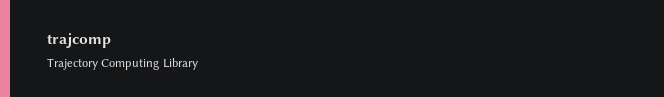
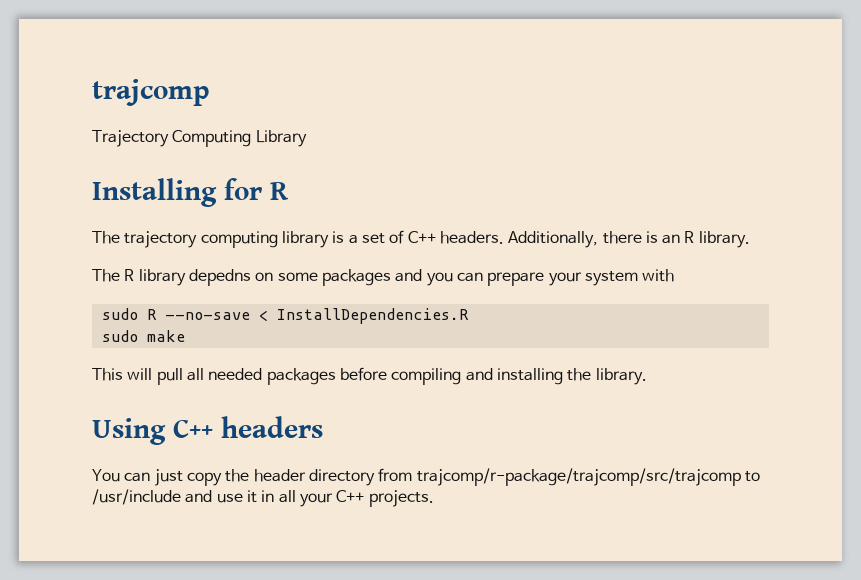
(198, 64) none -> [92,178,289,207] [92,230,750,248] [92,269,675,286] [101,308,469,324] [101,330,185,342] [92,367,647,385] [92,416,323,445] [92,468,760,486] [92,489,434,507] // Installing for R // The trajectory computing library is a set of C++ headers. Additionally, there is an R library. // The R library depedns on some packages and you can prepare your system with // sudo R --no-save < InstallDependencies.R // sudo make // This will pull all needed packages before compiling and installing the library. // Using C++ headers // You can just copy the header directory from trajcomp/r-package/trajcomp/src/trajcomp to /usr/include and use it in all your C++ projects.

